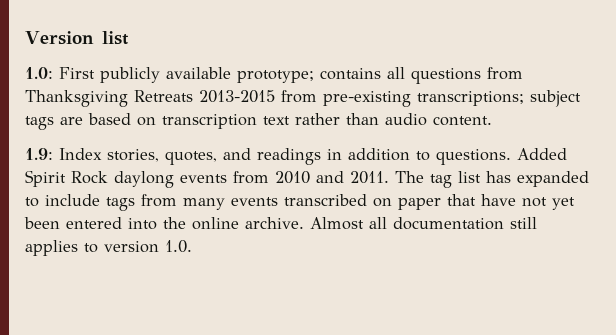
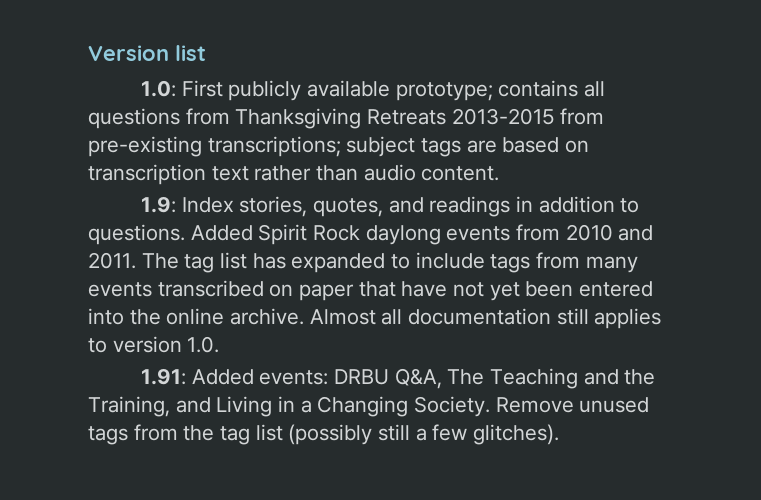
(192, 246) none -> [140,368,656,389] [88,396,650,417] [88,424,560,445] // 1.91: Added events: DRBU Q&A, The Teaching and the Training, and Living in a Changing Society. Remove unused tags from the tag list (possibly still a few glitches).

